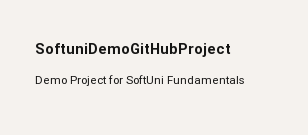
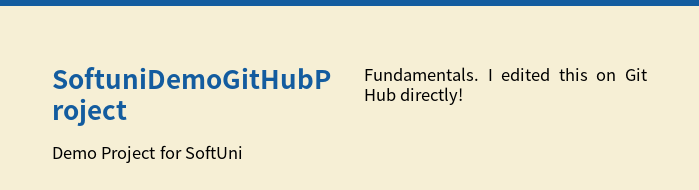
[167,76,245,84] Fundamentals -> [364,67,647,81] [364,87,464,105] Fundamentals. I edited this on Git Hub directly!

